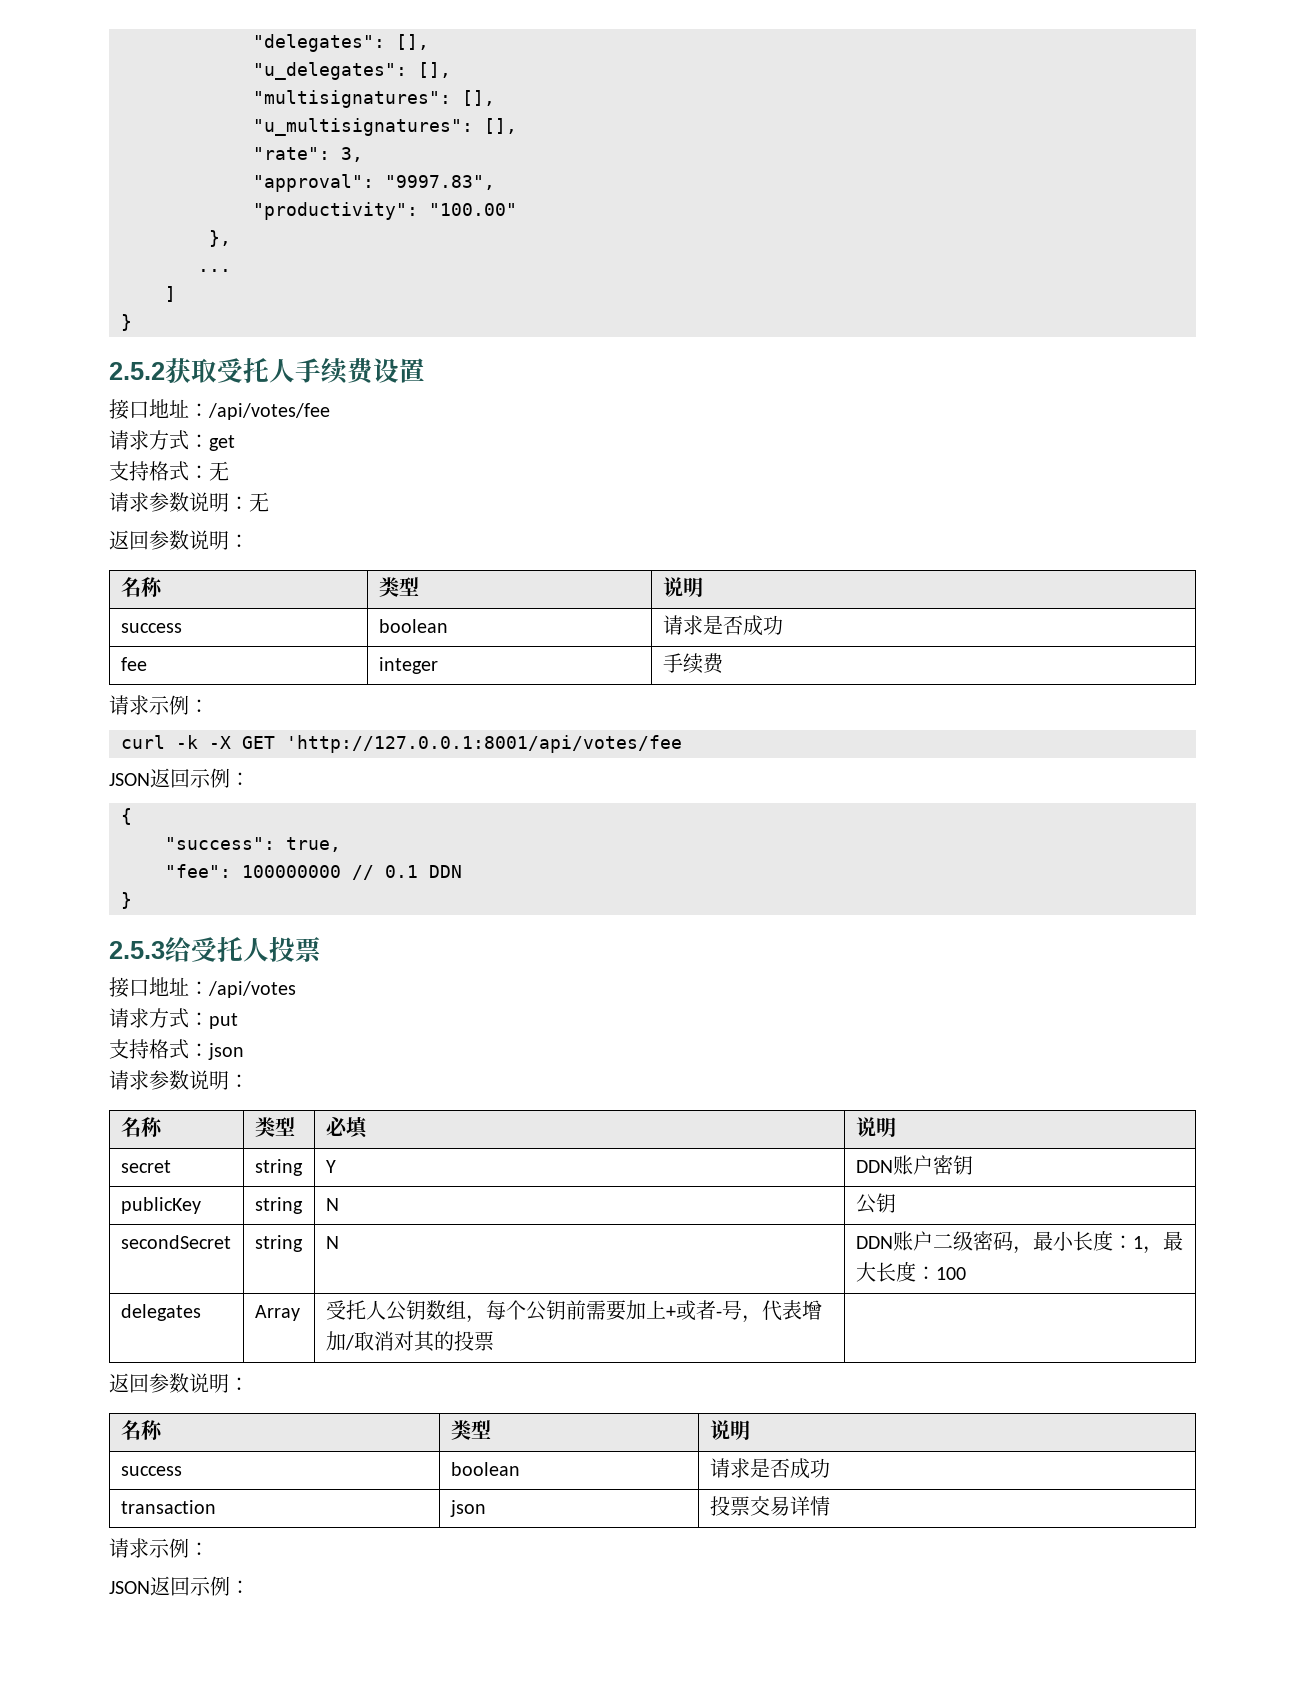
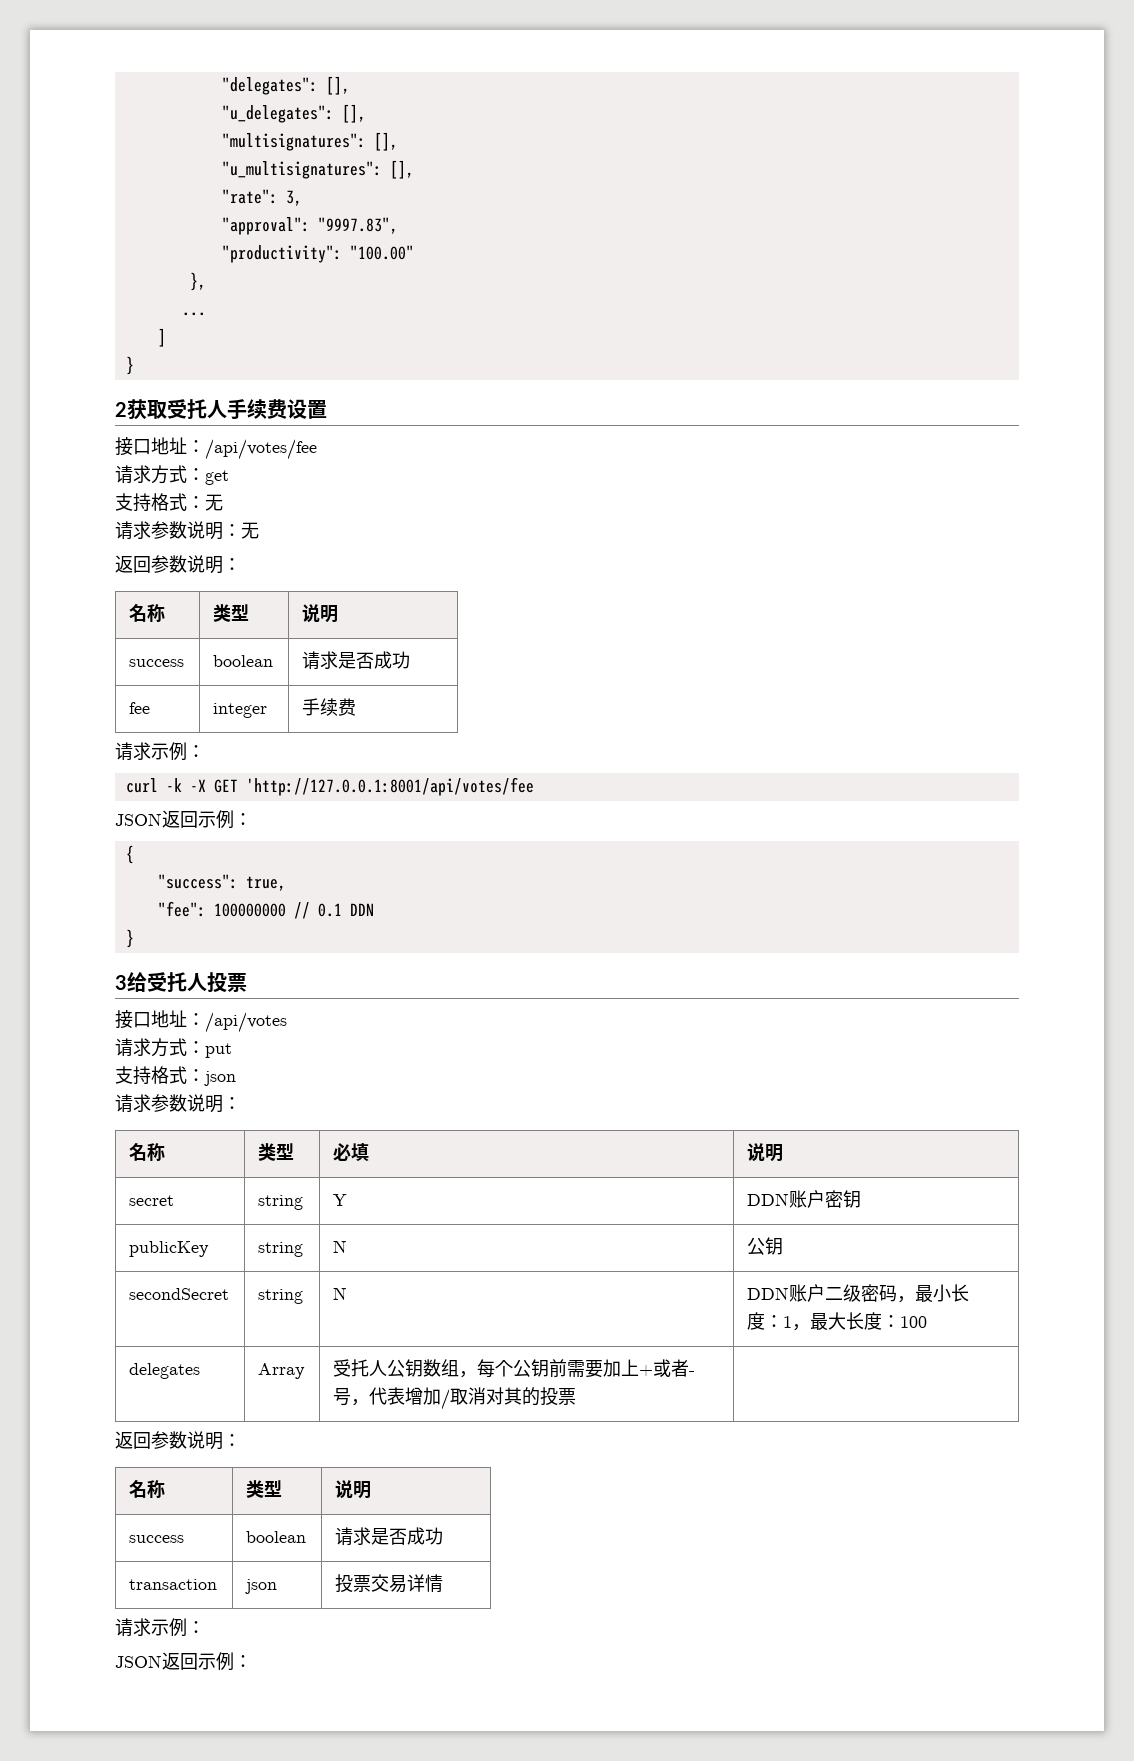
[109,362,165,380] 2.5.2 -> [115,402,127,417] 2
[109,941,165,959] 2.5.3 -> [115,975,127,990] 3

